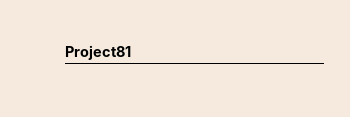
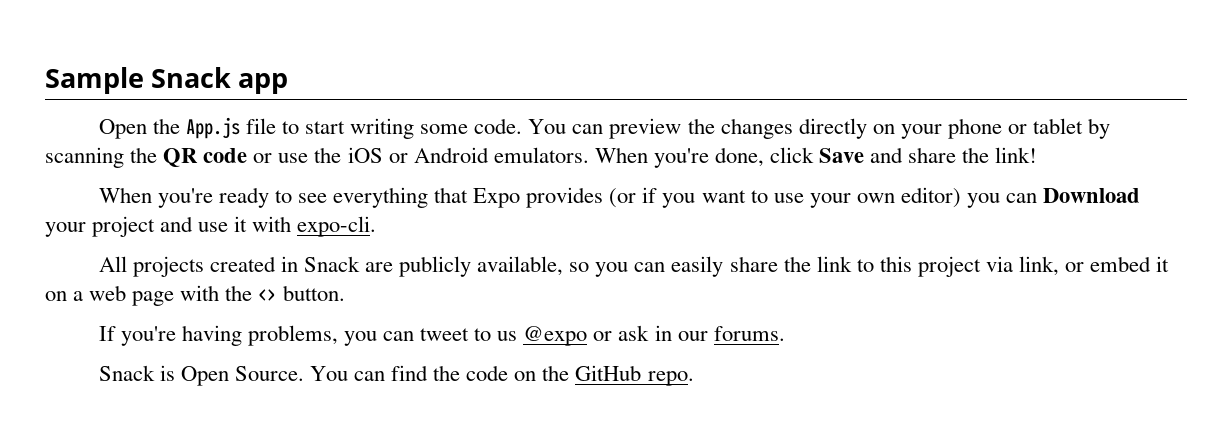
[65,45,131,60] Project81 -> [45,67,289,94] [98,117,1111,139] [45,147,1038,168] [98,187,1141,208] [45,216,377,237] [98,256,1170,277] [45,285,345,306] [98,325,785,346] [98,365,694,386] Sample Snack app // Open the App.js file to start writing some code. You can preview the changes directly on your phone or tablet by scanning the QR code or use the iOS or Android emulators. When you're done, click Save and share the link! // When you're ready to see everything that Expo provides (or if you want to use your own editor) you can Download your project and use it with expo-cli. // All projects created in Snack are publicly available, so you can easily share the link to this project via link, or embed it on a web page with the <> button. // If you're having problems, you can tweet to us @expo or ask in our forums. // Snack is Open Source. You can find the code on the GitHub repo.

